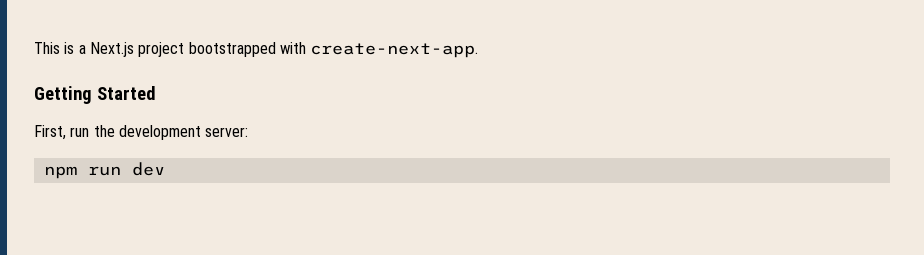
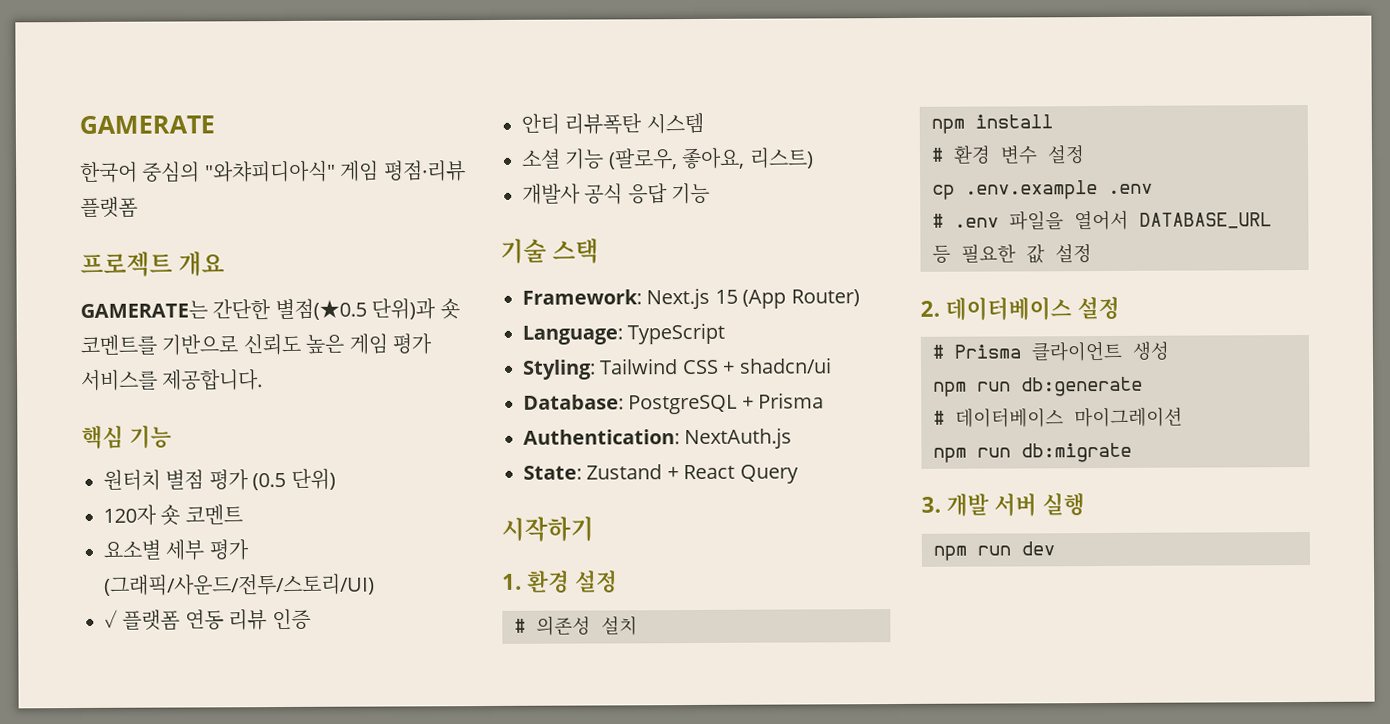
[34,42,479,58] [34,86,156,104] [34,125,249,140] This is a Next.js project bootstrapped with create-next-app. // Getting Started // First, run the development server: -> [79,115,215,135] [80,160,466,184] [80,196,138,219] [80,251,226,278] [80,298,460,321] [80,333,432,356] [81,369,264,392] [81,424,172,449] [103,468,336,491] [103,504,243,526] [103,539,249,561] [104,573,375,596] [104,608,311,631] [521,112,704,135] [521,147,814,170] [522,182,711,205] [500,238,600,264] [522,287,860,310] [522,322,726,345] [522,357,832,380] [523,392,825,415] [523,427,793,450] [523,464,799,484] [501,516,594,542] [502,570,618,593] [514,615,638,636] [931,114,1053,134] [931,145,1085,165] [932,180,1153,200] [932,210,1272,231] [932,243,1092,264] [920,296,1120,321] [932,340,1169,362] [933,376,1143,397] [933,407,1183,428] [933,442,1132,463] [921,493,1085,517] GAMERATE // 한국어 중심의 "와챠피디아식" 게임 평점·리뷰 플랫폼 // 프로젝트 개요 // GAMERATE는 간단한 별점(★0.5 단위)과 숏 코멘트를 기반으로 신뢰도 높은 게임 평가 서비스를 제공합니다. // 핵심 기능 // 원터치 별점 평가 (0.5 단위) // 120자 숏 코멘트 // 요소별 세부 평가 (그래픽/사운드/전투/스토리/UI) // ✓ 플랫폼 연동 리뷰 인증 // 안티 리뷰폭탄 시스템 // 소셜 기능 (팔로우, 좋아요, 리스트) // 개발사 공식 응답 기능 // 기술 스택 // Framework: Next.js 15 (App Router) // Language: TypeScript // Styling: Tailwind CSS + shadcn/ui // Database: PostgreSQL + Prisma // Authentication: NextAuth.js // State: Zustand + React Query // 시작하기 // 1. 환경 설정 // # 의존성 설치 // npm install // # 환경 변수 설정 // cp .env.example .env // # .env 파일을 열어서 DATABASE_URL 등 필요한 값 설정 // 2. 데이터베이스 설정 // # Prisma 클라이언트 생성 // npm run db:generate // # 데이터베이스 마이그레이션 // npm run db:migrate // 3. 개발 서버 실행

